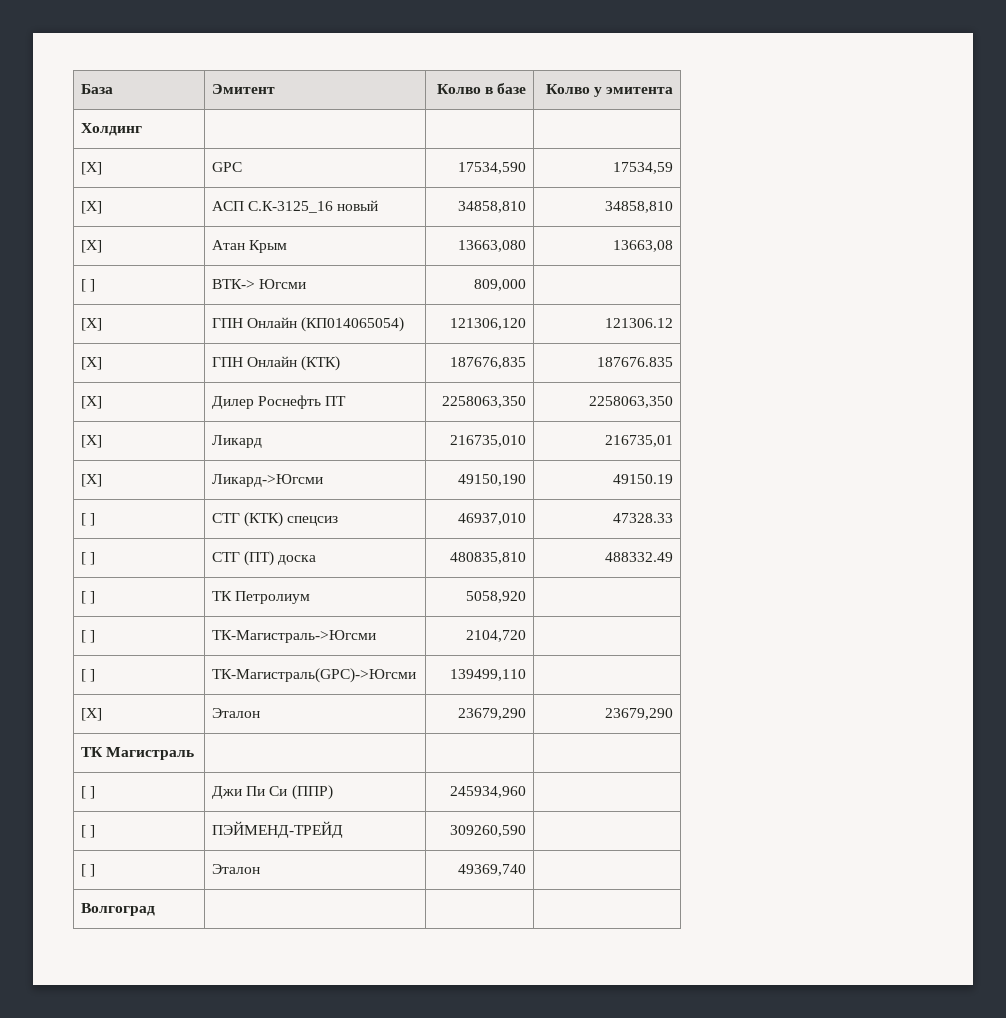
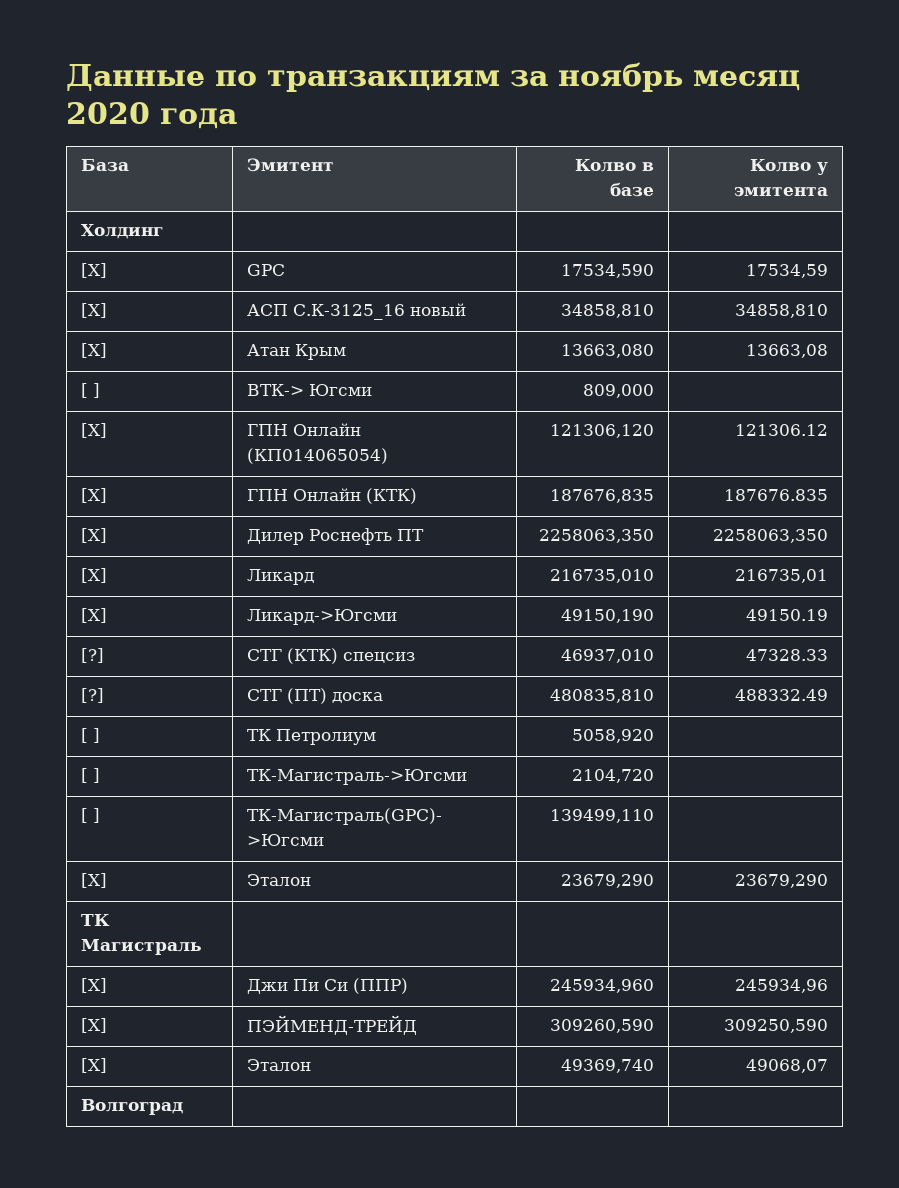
(80, 89) none -> [66,62,800,92] [66,102,237,129] Данные по транзакциям за ноябрь месяц 2020 года //
[80,513,96,526] [ ] -> [80,648,104,663] [?]
[80,552,96,565] [ ] -> [80,688,104,703] [?]
[80,786,96,799] [ ] -> [80,978,107,993] [X]
[80,825,96,838] // [ ] -> [735,979,829,993] [80,1018,107,1033] 245934,96 // [X]
[80,864,96,877] // [ ] -> [724,1019,829,1033] [80,1058,107,1073] 309250,590 // [X]
(527, 870) none -> [746,1059,829,1073] 49068,07

